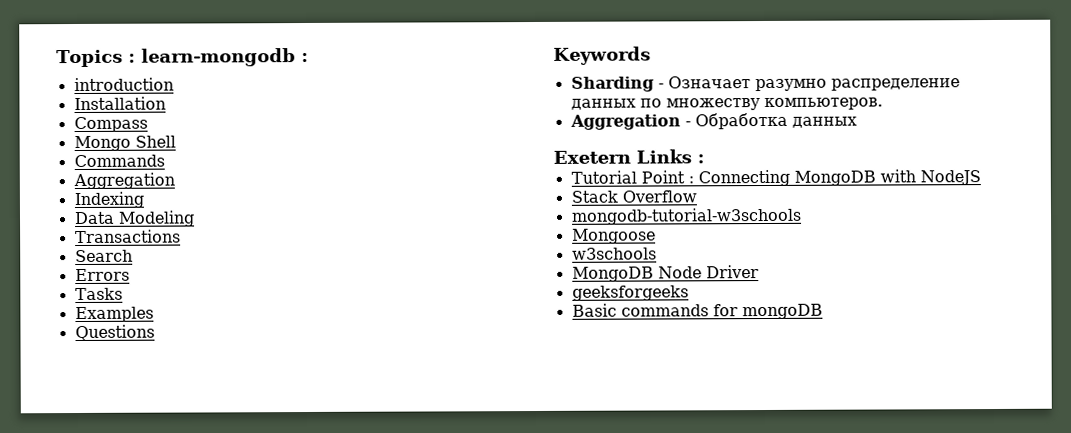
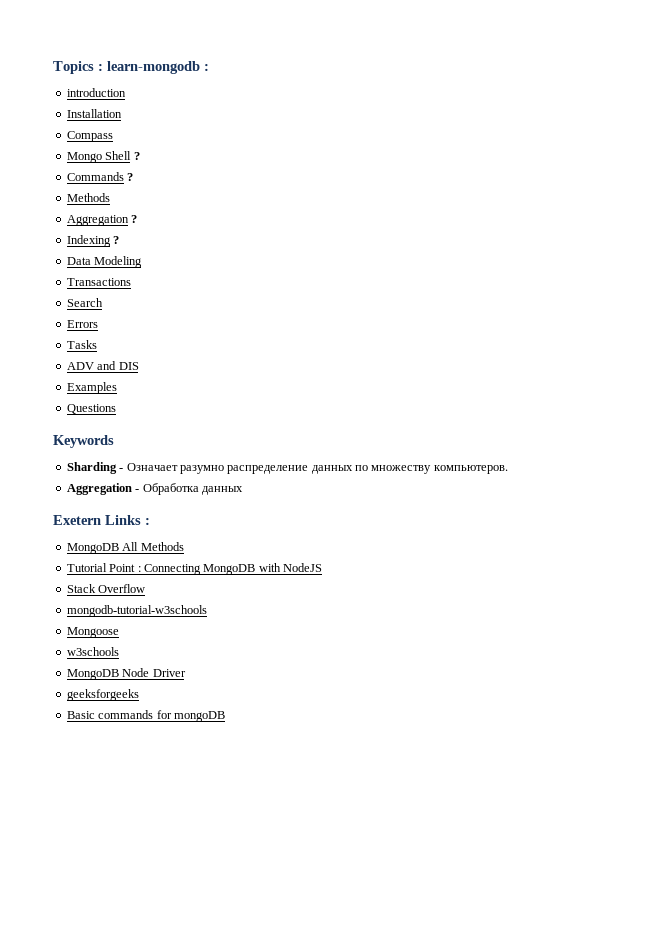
(176, 141) none -> [133,152,140,160] ?
[72,172,175,190] // Aggregation -> [127,173,134,181] [66,193,110,202] [66,215,138,226] ? // Methods // Aggregation ?
(144, 200) none -> [113,236,120,244] ?
(123, 294) none -> [66,361,139,370] // ADV and DIS
(705, 159) none -> [66,542,184,554] // MongoDB All Methods

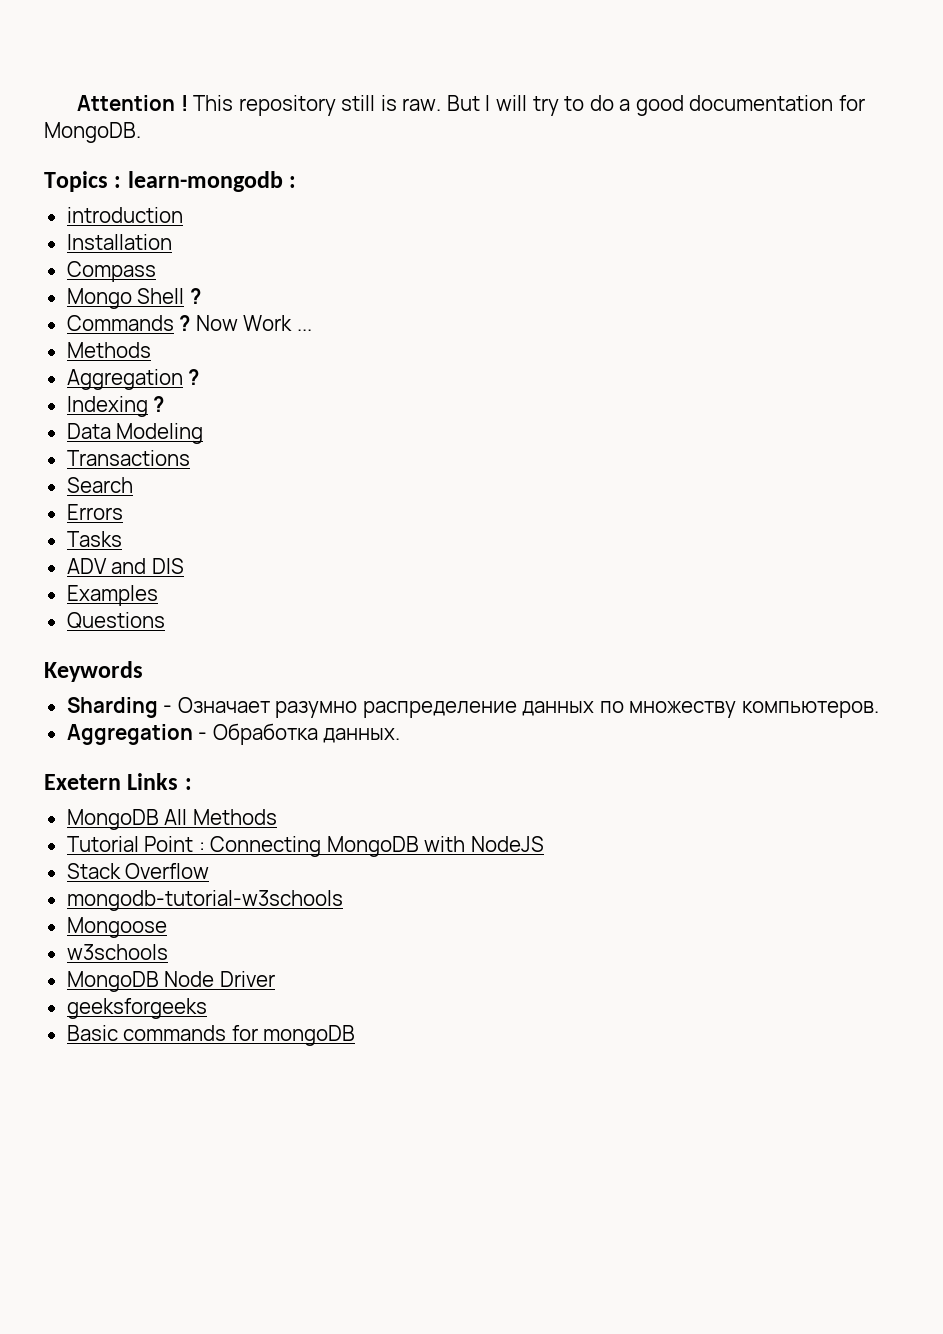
(53, 67) none -> [77,95,865,116] [44,122,141,143] Attention ! This repository still is raw. But I will try to do a good documentation for MongoDB. //
(134, 177) none -> [195,315,312,331] Now Work ...
[201,486,243,495] данных -> [323,728,401,743] данных.

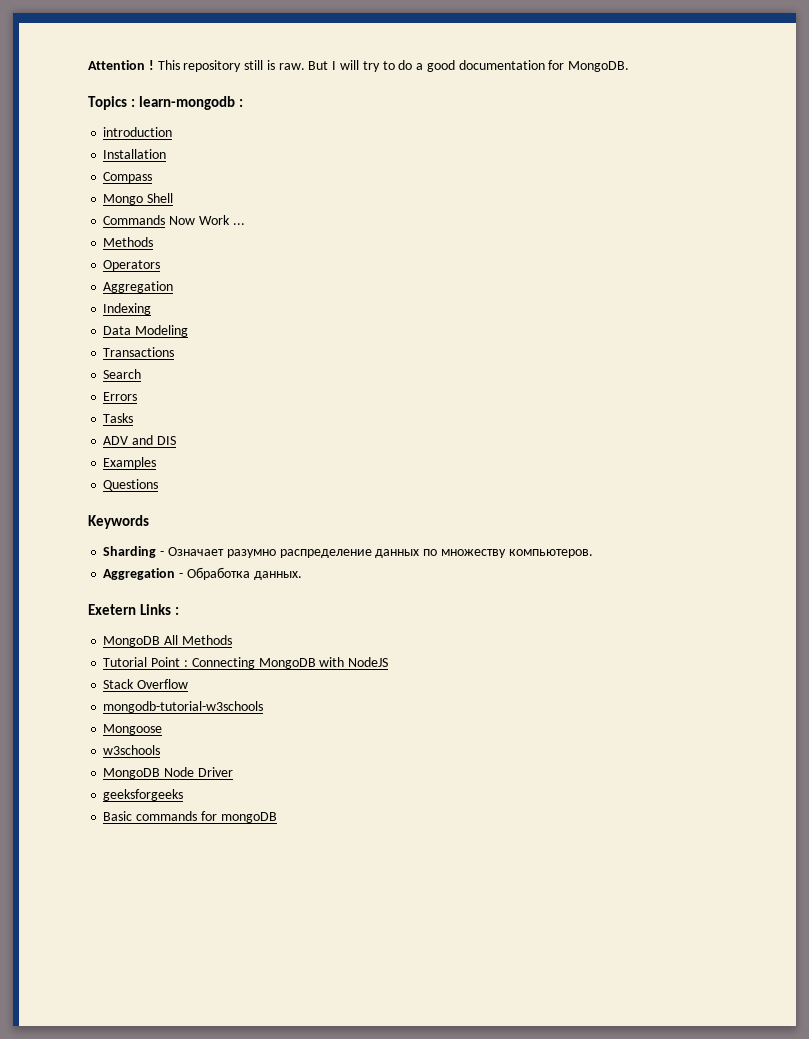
[189,288,201,304] ? -> (174, 198) none
[179,315,191,331] ? -> (166, 220) none
[66,369,200,390] // Aggregation ? -> [103,260,161,271] [103,281,174,293] // Operators // Aggregation
[153,396,165,412] ? -> (152, 309) none

